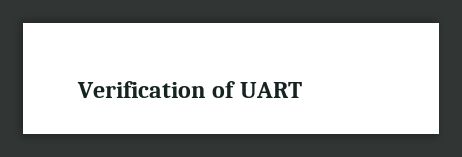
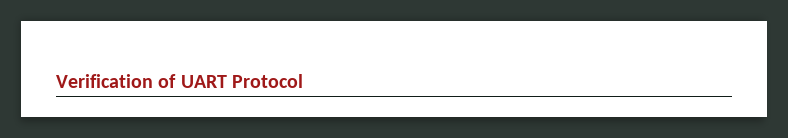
(302, 90) none -> [231,74,303,88] Protocol

